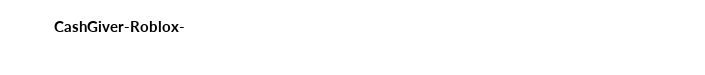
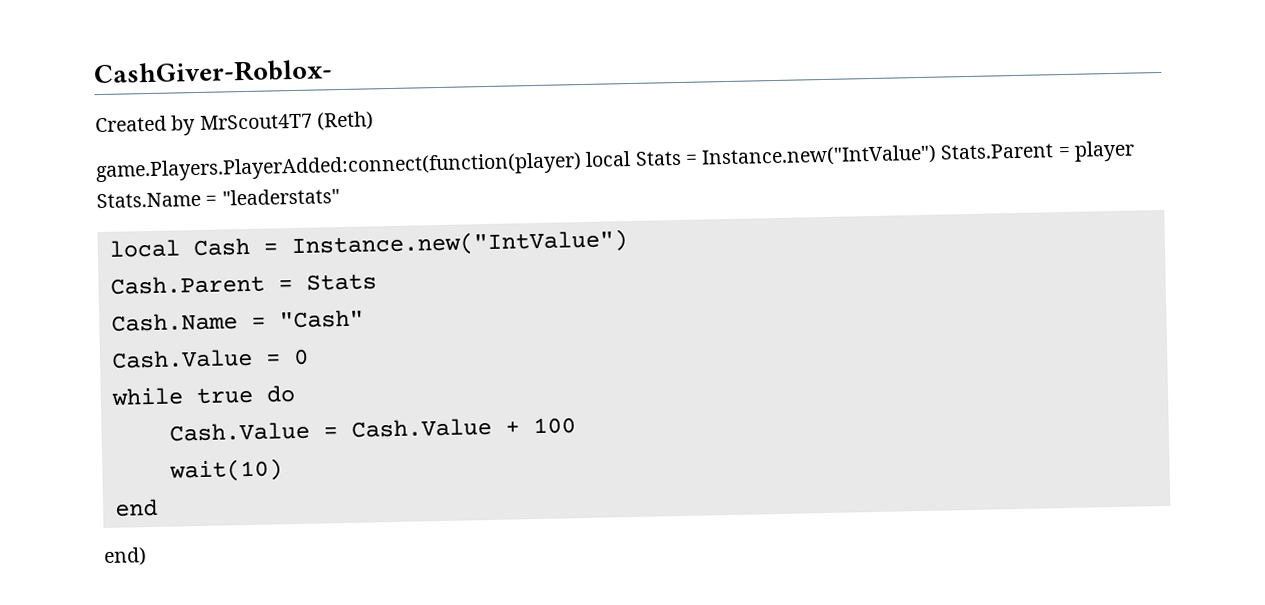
(185, 26) none -> [95,111,374,136] [95,140,1135,183] [96,188,340,209] [108,229,628,259] [109,273,377,295] [110,309,364,332] [110,348,309,369] [110,385,295,406] [168,417,576,442] [168,458,283,483] [113,498,158,517] [103,547,147,567] // Created by MrScout4T7 (Reth) // game.Players.PlayerAdded:connect(function(player) local Stats = Instance.new("IntValue") Stats.Parent = player Stats.Name = "leaderstats" // local Cash = Instance.new("IntValue") // Cash.Parent = Stats // Cash.Name = "Cash" // Cash.Value = 0 // while true do // Cash.Value = Cash.Value + 100 // wait(10) // end // end)

